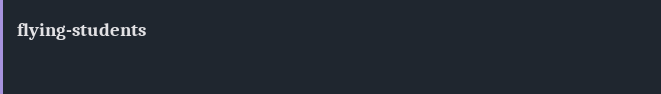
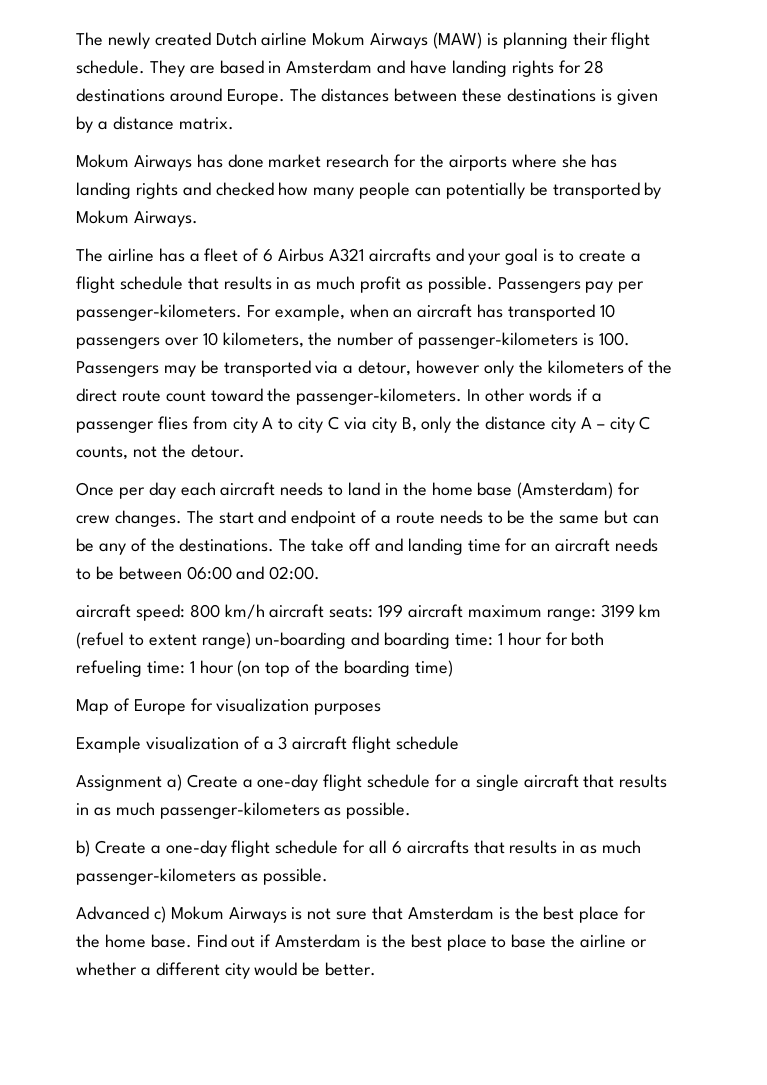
[17,23,146,40] flying-students -> [76,32,651,49] [76,60,605,77] [76,88,658,105] [76,116,234,133] [76,154,618,171] [76,182,662,199] [76,210,198,227] [76,248,641,265] [76,276,645,293] [76,304,615,321] [76,332,630,349] [76,360,673,377] [76,388,602,405] [76,416,651,433] [76,444,245,460] [76,482,641,499] [76,510,659,527] [76,538,659,555] [76,566,321,580] [76,604,662,621] [76,632,605,649] [76,660,453,677] [76,698,382,715] [76,736,460,753] [76,774,668,791] [76,802,412,819] [76,840,642,857] [76,868,328,885] [76,906,647,923] [76,934,647,951] [76,962,377,979] The newly created Dutch airline Mokum Airways (MAW) is planning their flight schedule. They are based in Amsterdam and have landing rights for 28 destinations around Europe. The distances between these destinations is given by a distance matrix. // Mokum Airways has done market research for the airports where she has landing rights and checked how many people can potentially be transported by Mokum Airways. // The airline has a fleet of 6 Airbus A321 aircrafts and your goal is to create a flight schedule that results in as much profit as possible. Passengers pay per passenger-kilometers. For example, when an aircraft has transported 10 passengers over 10 kilometers, the number of passenger-kilometers is 100. Passengers may be transported via a detour, however only the kilometers of the direct route count toward the passenger-kilometers. In other words if a passenger flies from city A to city C via city B, only the distance city A – city C counts, not the detour. // Once per day each aircraft needs to land in the home base (Amsterdam) for crew changes. The start and endpoint of a route needs to be the same but can be any of the destinations. The take off and landing time for an aircraft needs to be between 06:00 and 02:00. // aircraft speed: 800 km/h aircraft seats: 199 aircraft maximum range: 3199 km (refuel to extent range) un-boarding and boarding time: 1 hour for both refueling time: 1 hour (on top of the boarding time) // Map of Europe for visualization purposes // Example visualization of a 3 aircraft flight schedule // Assignment a) Create a one-day flight schedule for a single aircraft that results in as much passenger-kilometers as possible. // b) Create a one-day flight schedule for all 6 aircrafts that results in as much passenger-kilometers as possible. // Advanced c) Mokum Airways is not sure that Amsterdam is the best place for the home base. Find out if Amsterdam is the best place to base the airline or whether a different city would be better.

